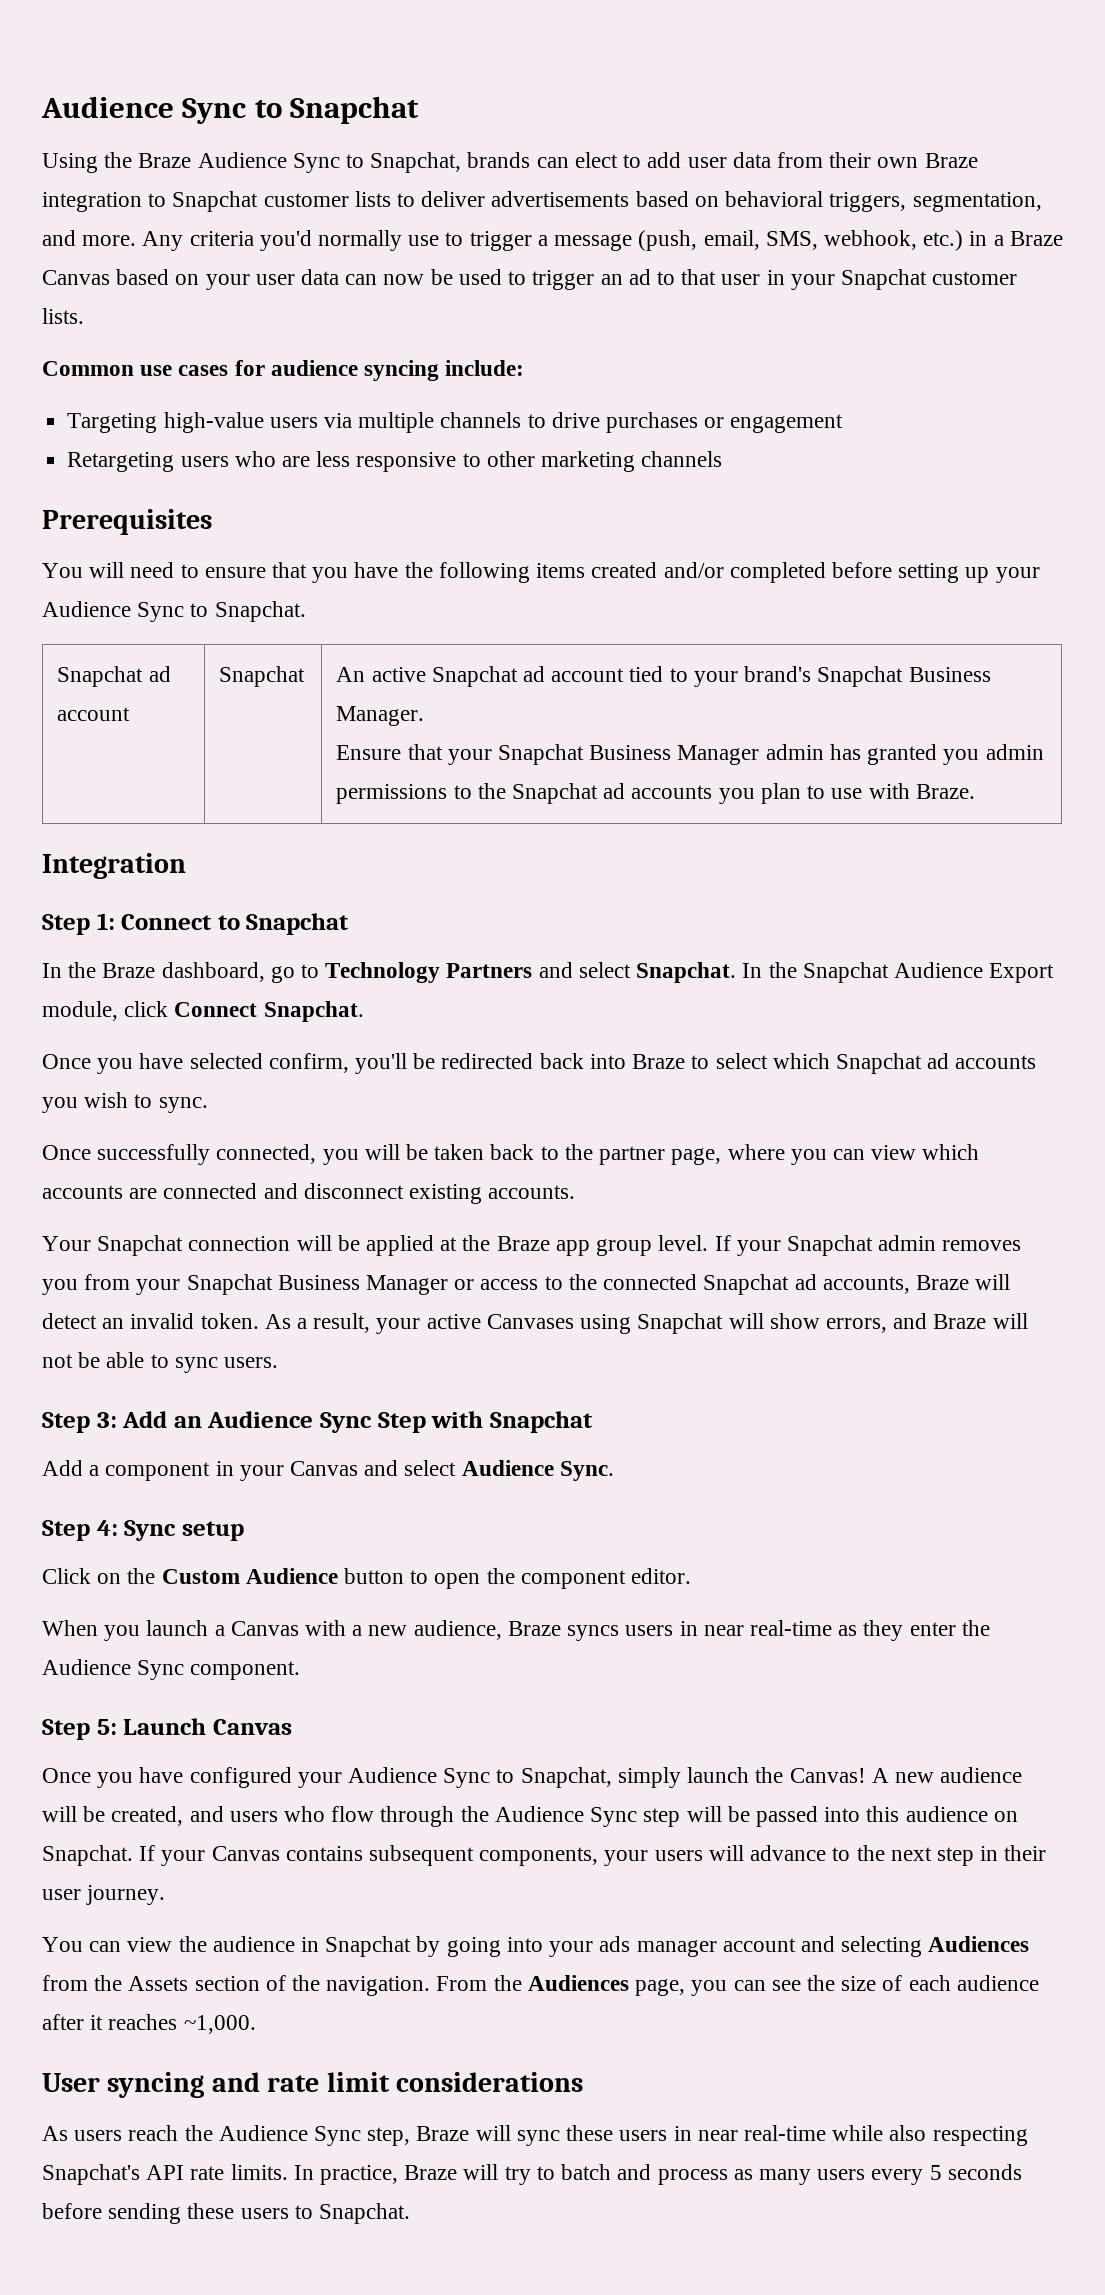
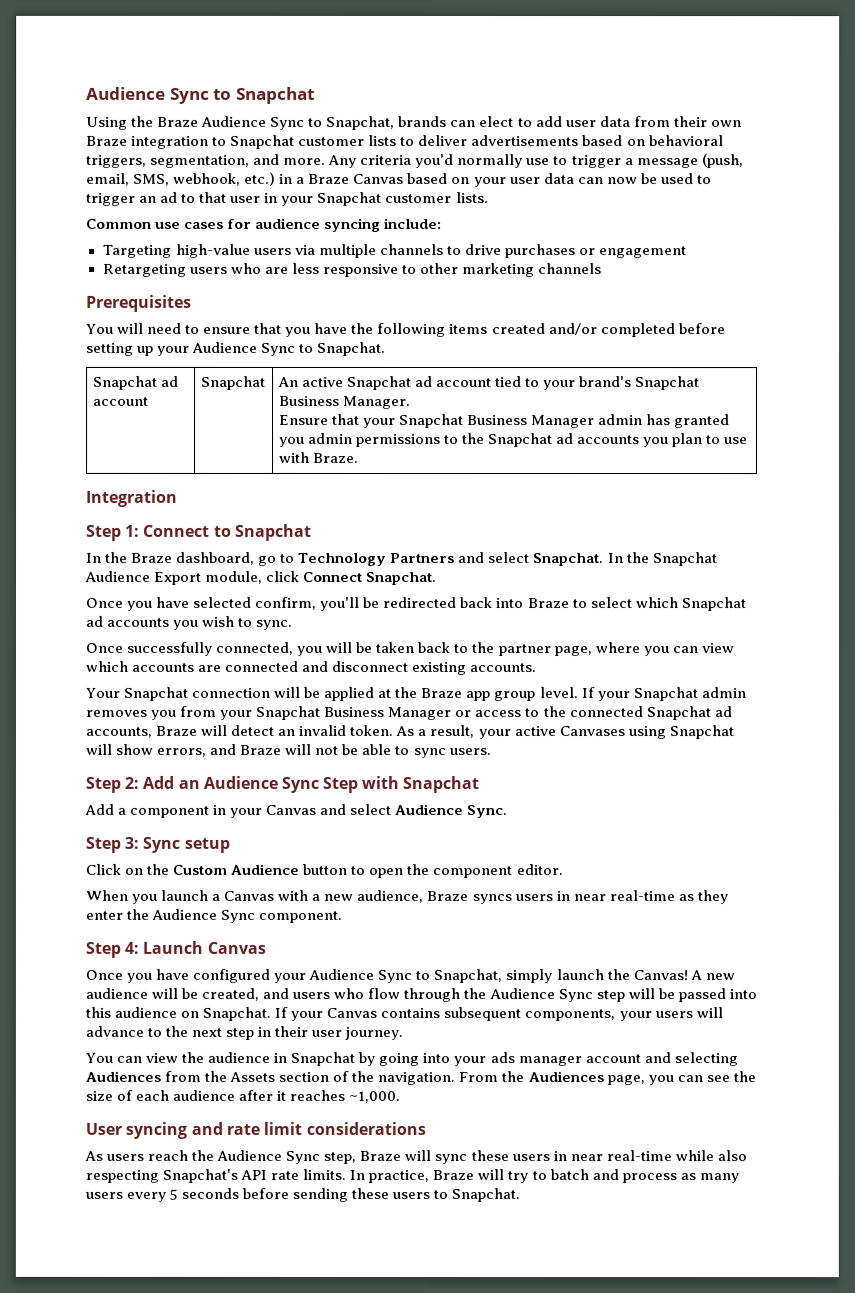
[96,1412,117,1428] 3: -> [124,776,140,789] 2:
[96,1520,118,1536] 4: -> [124,836,140,849] 3:
[96,1719,117,1735] 5: -> [124,941,140,954] 4:

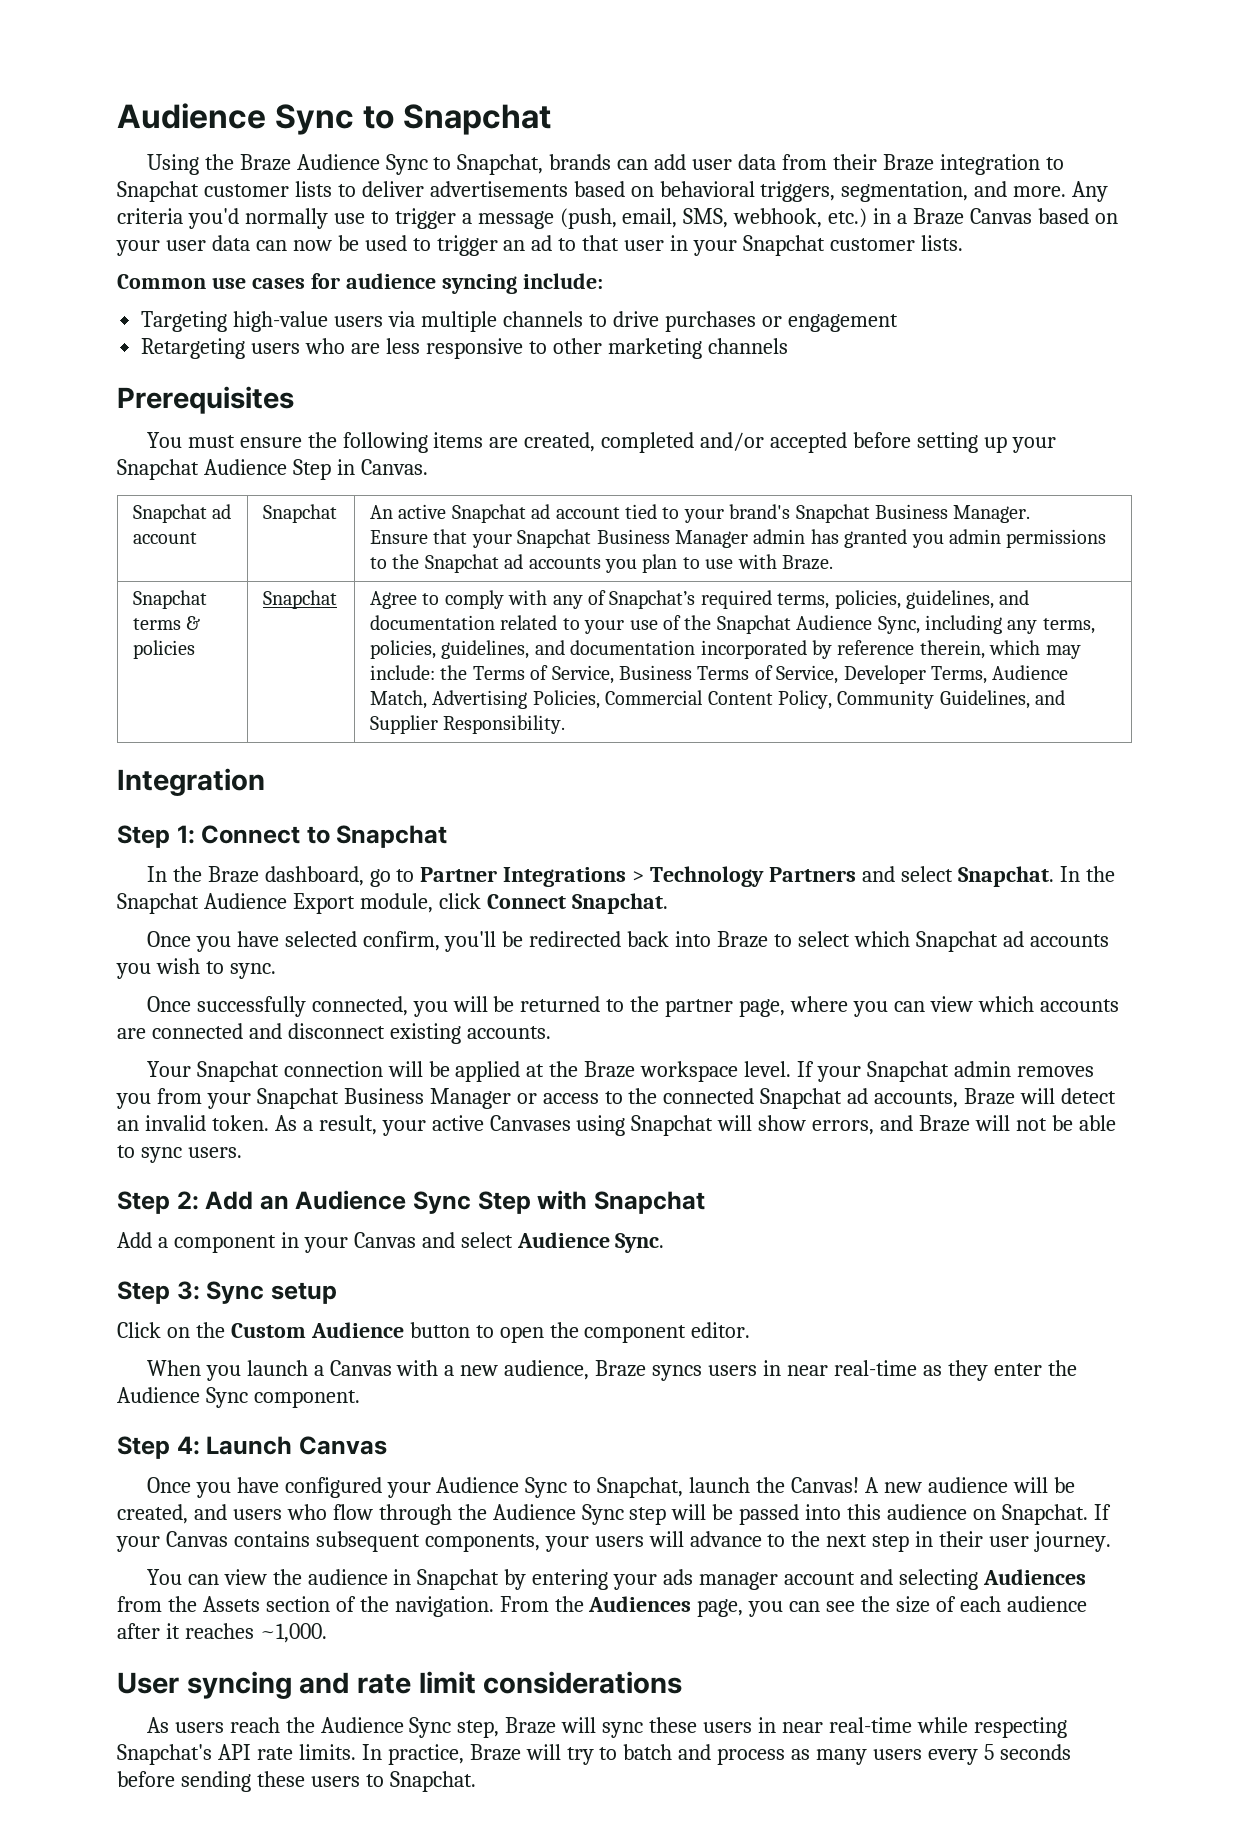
[479,116,533,128] elect to -> (649, 164) none
[710,120,742,128] own -> (877, 162) none
[117,322,726,338] [86,341,387,356] will need to ensure that you have the following items created and/or completed before setting up your Audience Sync to Snapchat. -> [187,432,1056,453] [117,459,428,480] must ensure the following items are created, completed and/or accepted before setting up your Snapchat Audience Step in Canvas.
(359, 457) none -> [132,590,207,609] [132,616,201,630] [132,640,195,659] [262,590,337,609] [369,590,1030,609] [369,615,1095,634] [369,640,1081,659] [369,665,1069,684] [369,690,1066,709] [369,715,566,734] // Snapchat terms & policies | Snapchat | Agree to comply with any of Snapchat’s required terms, policies, guidelines, and documentation related to your use of the Snapchat Audience Sync, including any terms, policies, guidelines, and documentation incorporated by reference therein, which may include: the Terms of Service, Business Terms of Service, Developer Terms, Audience Match, Advertising Policies, Commercial Content Policy, Community Guidelines, and Supplier Responsibility.
(296, 558) none -> [420,867,645,887] Partner Integrations >
[375,641,452,654] taken back -> [520,996,601,1012] returned
[465,691,536,702] app group -> [640,1061,739,1082] workspace
[505,969,553,984] simply -> (684, 1487) none
[378,1052,451,1066] going into -> [532,1569,609,1590] entering
[716,1150,747,1162] also -> (968, 1725) none

